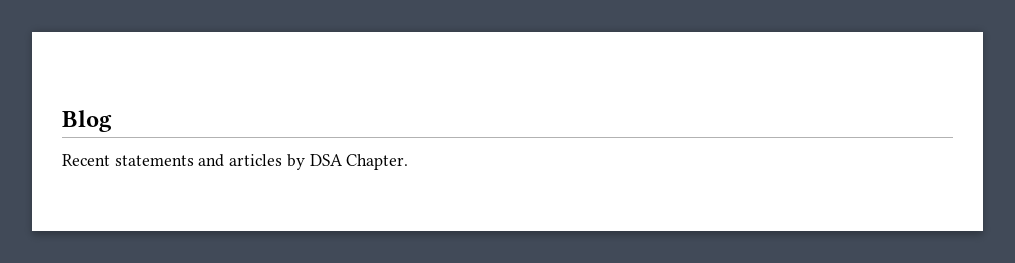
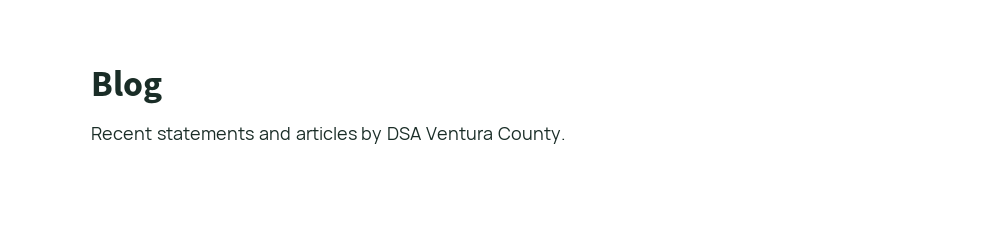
[346,154,409,170] Chapter. -> [426,127,567,144] Ventura County.

